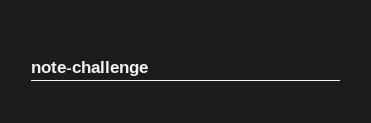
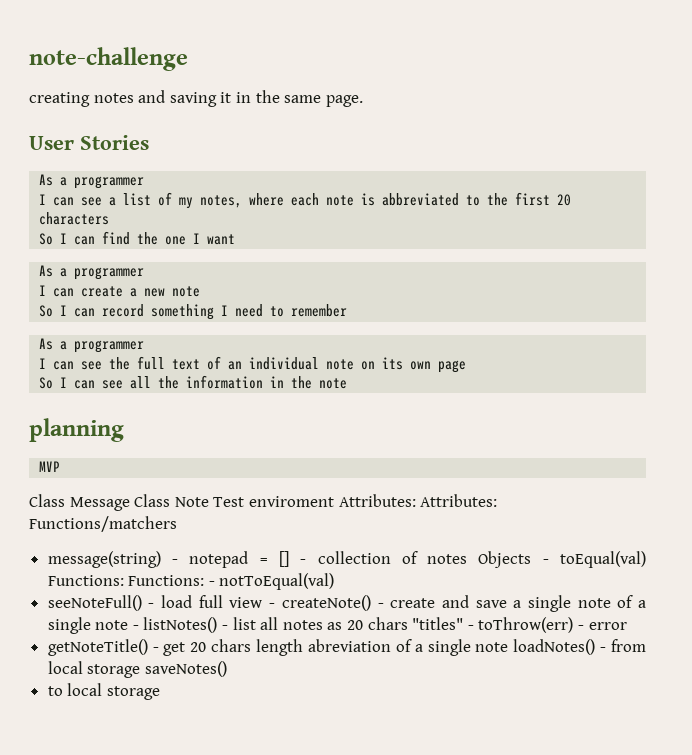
(148, 68) none -> [29,90,363,107] [29,135,149,150] [39,174,145,189] [39,192,572,209] [39,212,110,225] [39,231,236,245] [39,265,145,280] [39,285,201,297] [39,304,348,320] [39,338,145,353] [39,356,467,373] [39,375,348,389] [29,418,124,442] [39,461,61,472] [29,494,498,511] [29,516,177,532] [47,551,646,568] [47,573,335,590] [47,595,646,612] [47,617,627,634] [47,639,646,656] [47,661,227,678] [47,683,160,700] // creating notes and saving it in the same page. // User Stories // As a programmer // I can see a list of my notes, where each note is abbreviated to the first 20 characters // So I can find the one I want // As a programmer // I can create a new note // So I can record something I need to remember // As a programmer // I can see the full text of an individual note on its own page // So I can see all the information in the note // planning // MVP // Class Message Class Note Test enviroment Attributes: Attributes: Functions/matchers // message(string) - notepad = [] - collection of notes Objects - toEqual(val) Functions: Functions: - notToEqual(val) // seeNoteFull() - load full view - createNote() - create and save a single note of a single note - listNotes() - list all notes as 20 chars "titles" - toThrow(err) - error // getNoteTitle() - get 20 chars length abreviation of a single note loadNotes() - from local storage saveNotes() // to local storage

